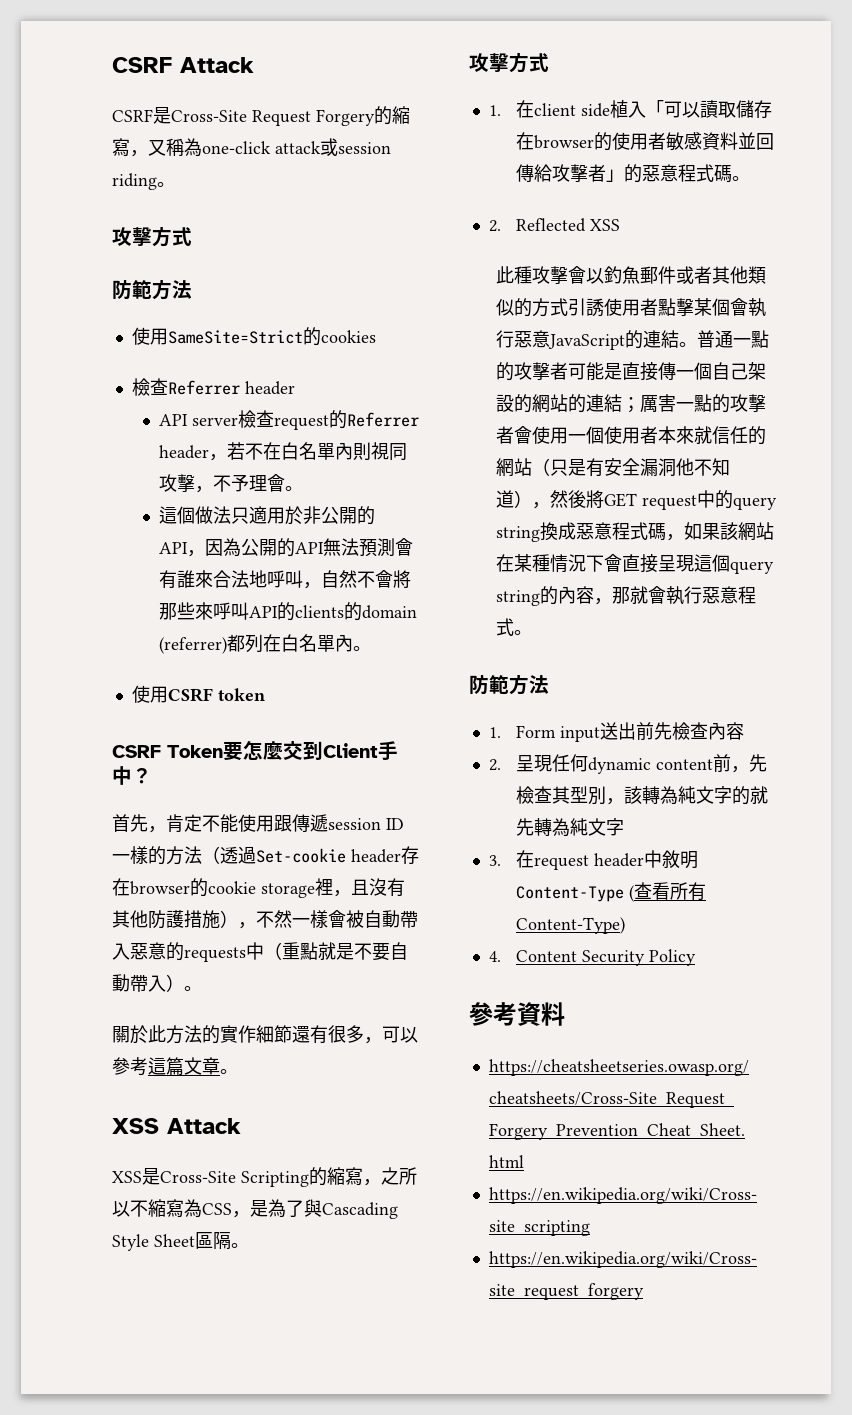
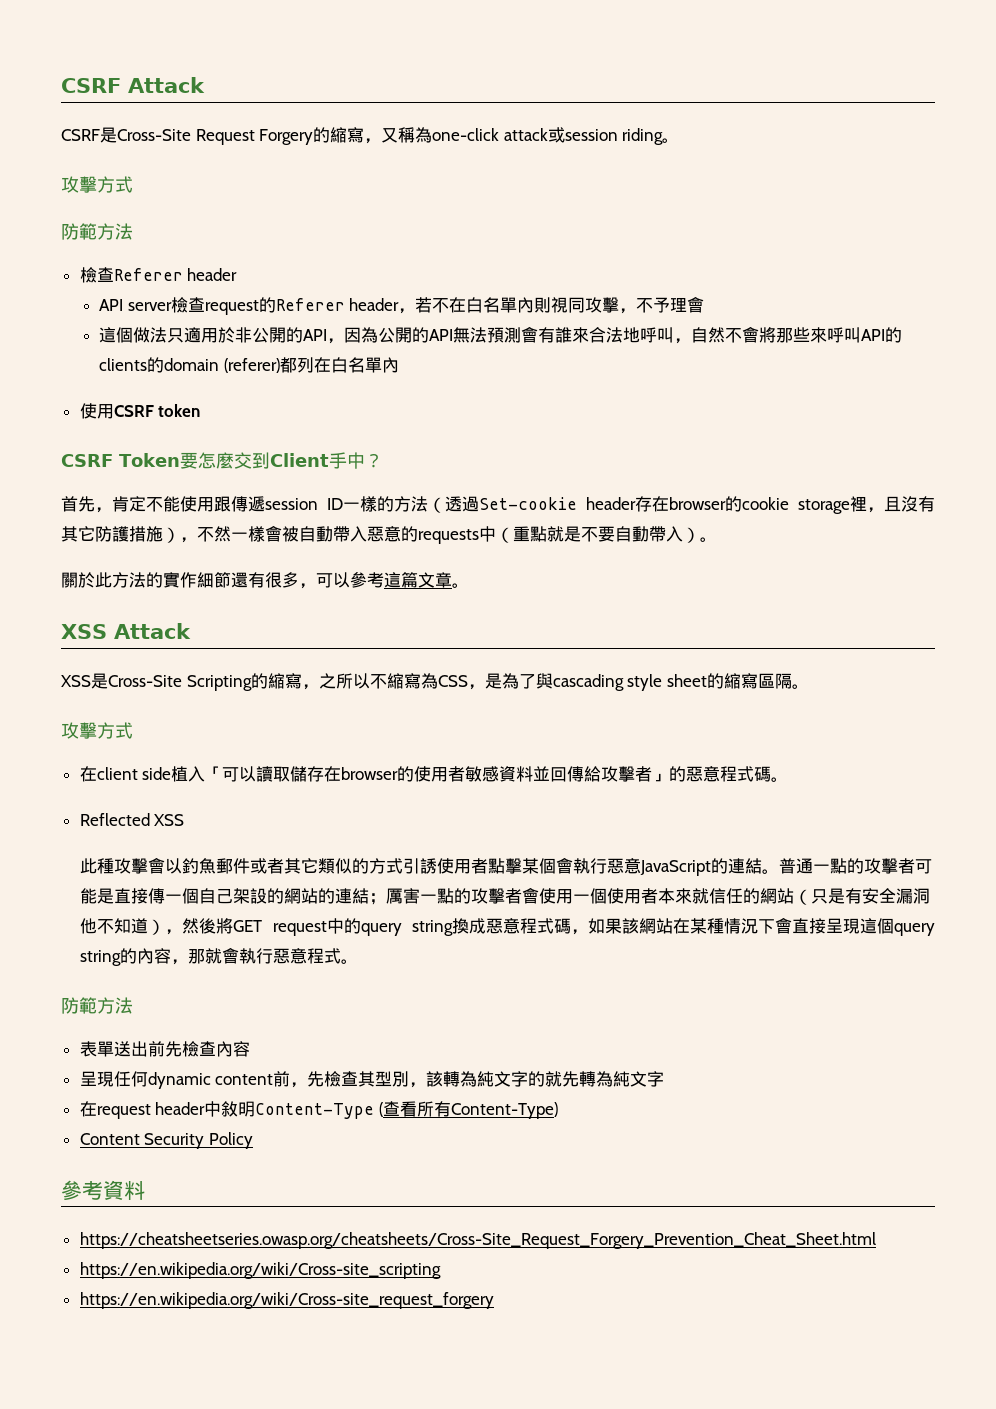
[131,327,376,346] [131,378,240,396] // 使用SameSite=Strict的cookies // 檢查Referrer -> [79,267,183,283] // 檢查Referer
[347,412,420,427] Referrer -> [275,298,345,311] Referer
[285,486,304,491] 。 -> (705, 304) none
[159,637,228,654] (referrer) -> [223,358,280,373] (referer)
[353,646,372,651] 。 -> (399, 365) none
[130,910,148,928] 他 -> [78,526,95,541] 它
[322,1202,398,1219] [112,1234,195,1251] Cascading Style Sheet -> [552,673,758,691] cascading style sheet的縮寫
[488,105,501,116] 1. -> (133, 730) none
[488,220,501,232] 2. -> (789, 779) none
[730,266,749,284] 他 -> [301,858,319,873] 它
[488,725,601,742] 1. Form input -> [79,1041,114,1057] 表單
[488,759,501,771] 2. -> (250, 1049) none
[488,855,501,866] 3. -> (665, 1079) none
[488,951,501,962] 4. -> (558, 1110) none

